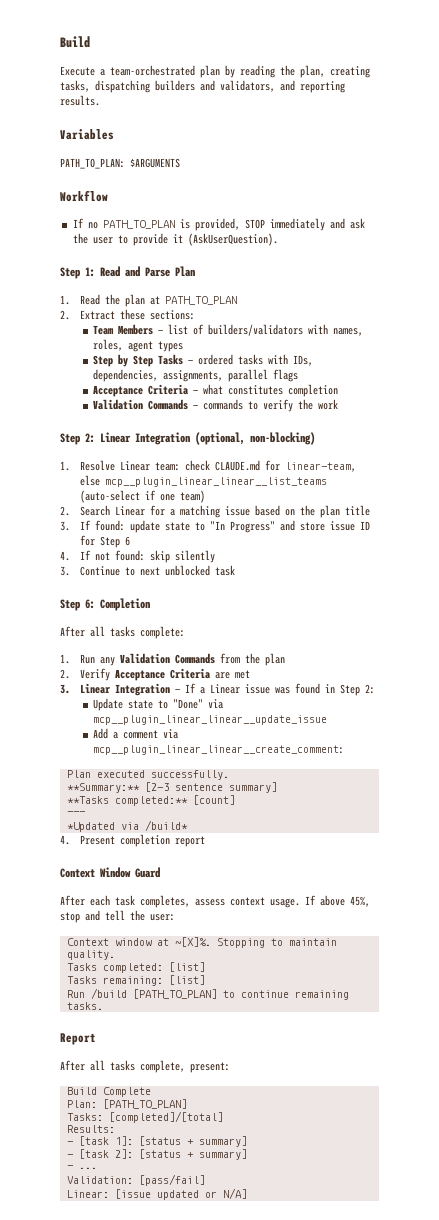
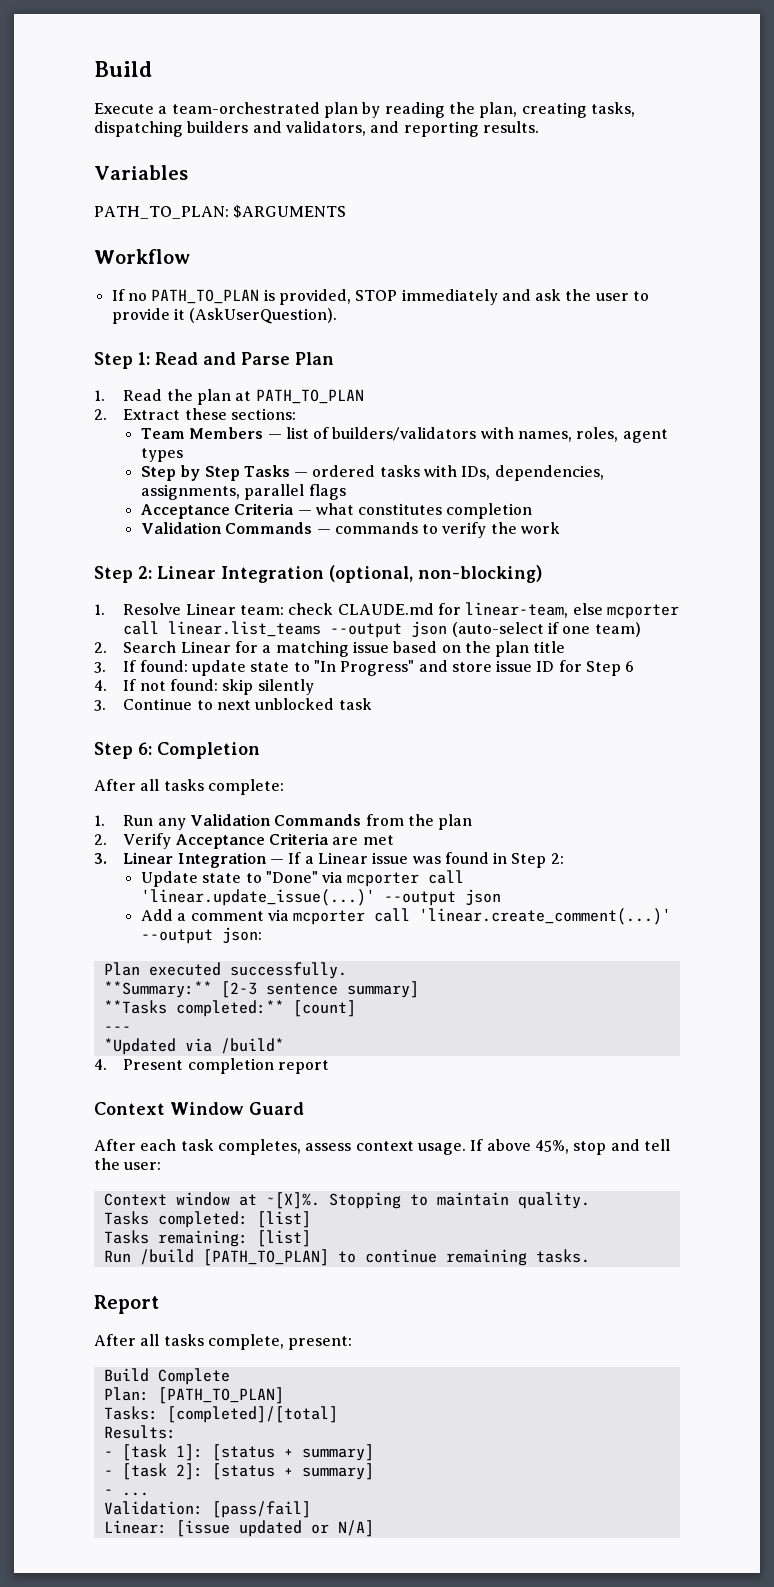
[105,477,328,487] mcp__plugin_linear_linear__list_teams -> [606,604,679,619] [123,621,448,638] mcporter call linear.list_teams --output json
[93,715,328,725] mcp__plugin_linear_linear__update_issue -> [347,870,465,887] [140,889,501,906] mcporter call 'linear.update_issue(...)' --output json
[93,745,345,755] mcp__plugin_linear_linear__create_comment: -> [293,908,672,925] [140,927,262,944] mcporter call 'linear.create_comment(...)' --output json:

